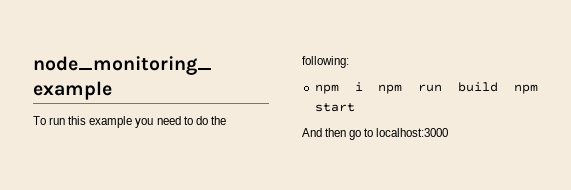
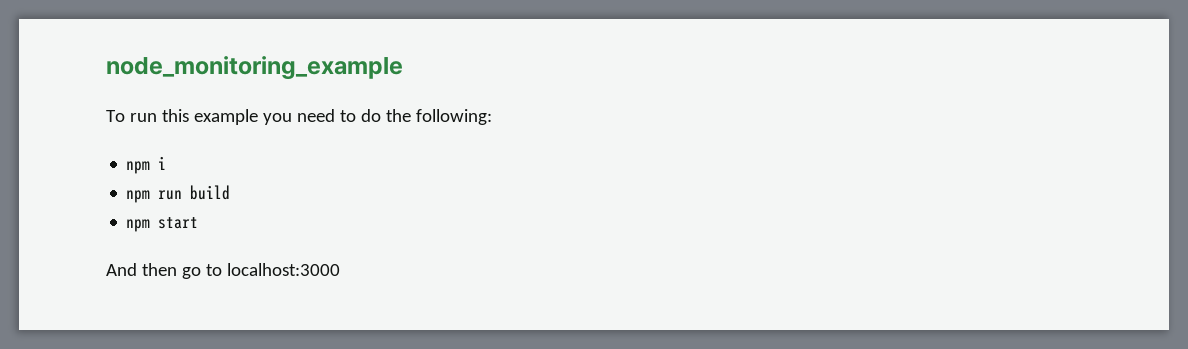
(363, 86) none -> (167, 163) //
(499, 87) none -> (231, 192) //

